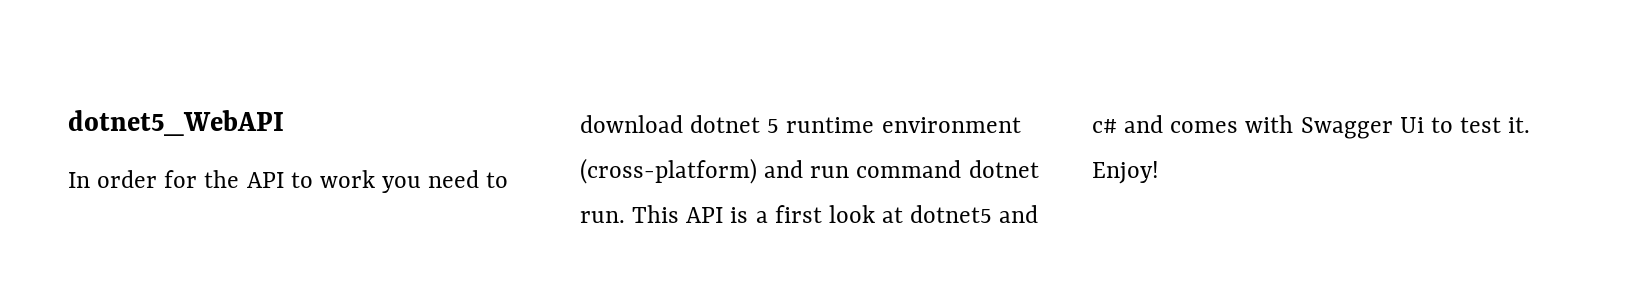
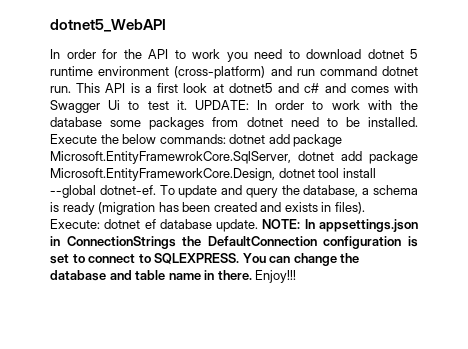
[1092,161,1159,184] Enjoy! -> [194,100,419,110] [50,117,418,130] [50,134,343,147] [50,151,418,164] [50,168,376,181] [50,185,418,198] [50,202,365,215] [50,219,418,232] [50,236,418,249] [50,253,360,266] [50,270,297,283] UPDATE: In order to work with the database some packages from dotnet need to be installed. Execute the below commands: dotnet add package Microsoft.EntityFramewrokCore.SqlServer, dotnet add package Microsoft.EntityFrameworkCore.Design, dotnet tool install --global dotnet-ef. To update and query the database, a schema is ready (migration has been created and exists in files). Execute: dotnet ef database update. NOTE: In appsettings.json in ConnectionStrings the DefaultConnection configuration is set to connect to SQLEXPRESS. You can change the database and table name in there. Enjoy!!!

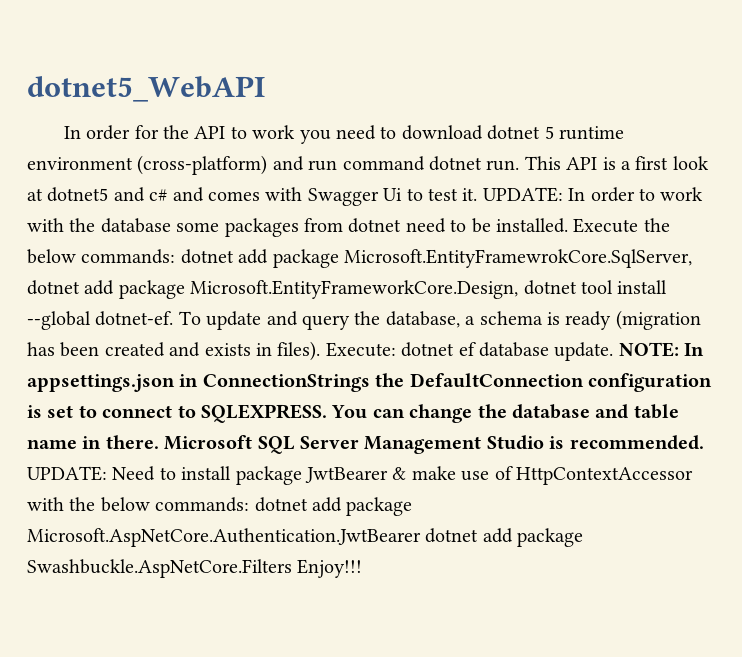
(252, 275) none -> [164,435,704,454] [27,466,693,485] [27,497,413,516] [27,528,584,547] [27,559,292,578] Microsoft SQL Server Management Studio is recommended. UPDATE: Need to install package JwtBearer & make use of HttpContextAccessor with the below commands: dotnet add package Microsoft.AspNetCore.Authentication.JwtBearer dotnet add package Swashbuckle.AspNetCore.Filters

